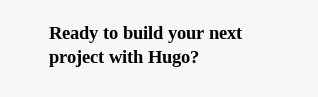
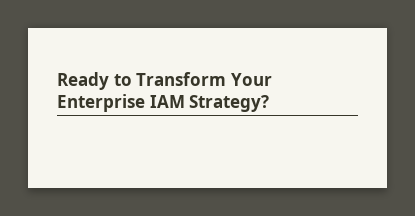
[123,26,243,43] [49,50,199,67] build your next project with Hugo? -> [136,72,272,86] [57,94,270,112] Transform Your Enterprise IAM Strategy?

